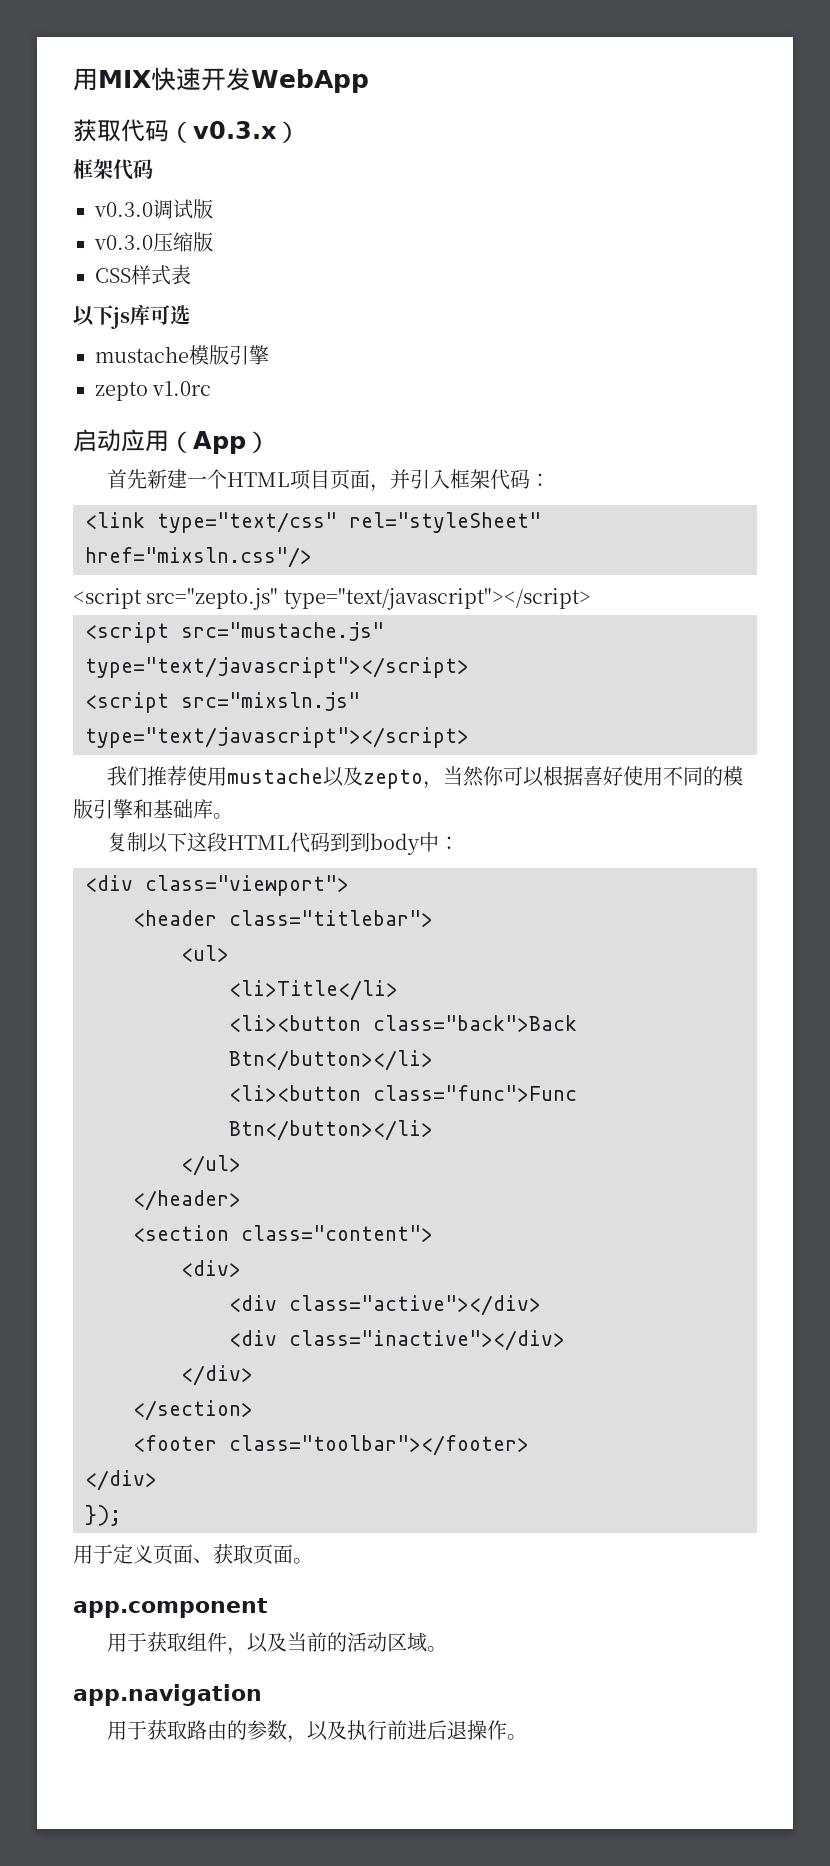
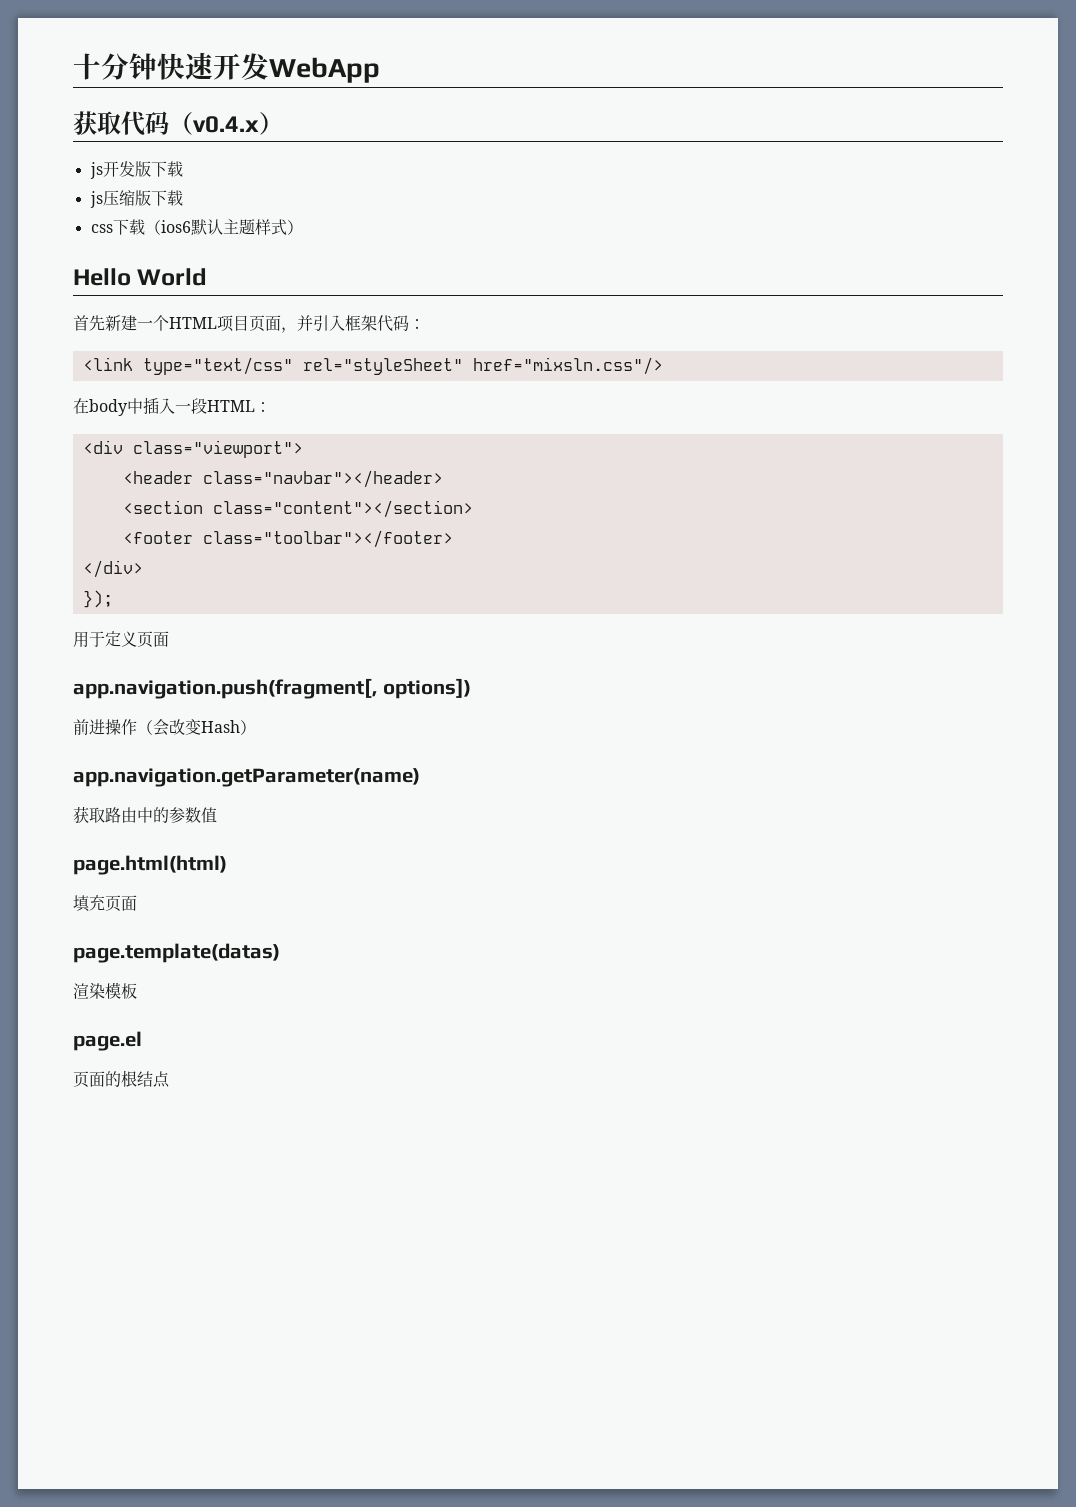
[73,68,151,91] 用MIX -> [73,53,157,80] 十分钟
[193,121,300,143] [73,159,153,180] [94,199,213,219] [94,232,213,252] [95,265,191,285] [73,304,190,329] [95,345,269,365] [95,381,212,401] [73,429,270,454] v0.3.x） // 框架代码 // v0.3.0调试版 // v0.3.0压缩版 // CSS样式表 // 以下js库可选 // mustache模版引擎 // zepto v1.0rc // 启动应用（App） -> [193,112,283,135] [89,161,183,179] [89,190,183,208] [90,219,303,235] [73,268,208,286] v0.4.x） // js开发版下载 // js压缩版下载 // css下载（ios6默认主题样式） // Hello World
[73,588,591,610] [85,622,384,643] [85,657,469,678] [85,692,360,713] [85,727,469,748] [107,766,744,789] [73,799,233,819] [107,832,460,855] [85,875,349,896] [133,910,433,927] [181,945,229,962] [229,980,398,1001] [229,1015,577,1032] [229,1050,433,1071] [229,1085,577,1102] [229,1120,433,1141] [181,1155,241,1176] [133,1190,241,1211] [133,1225,433,1242] [181,1260,241,1277] [229,1295,541,1316] [229,1330,565,1351] [181,1365,253,1386] [133,1400,253,1421] <script src="zepto.js" type="text/javascript"></script> // <script src="mustache.js" type="text/javascript"></script> // <script src="mixsln.js" type="text/javascript"></script> // 我们推荐使用mustache以及zepto，当然你可以根据喜好使用不同的模版引擎和基础库。 // 复制以下这段HTML代码到到body中： // <div class="viewport"> // <header class="titlebar"> // <ul> // <li>Title</li> // <li><button class="back">Back Btn</button></li> // <li><button class="func">Func Btn</button></li> // </ul> // </header> // <section class="content"> // <div> // <div class="active"></div> // <div class="inactive"></div> // </div> // </section> -> [73,397,271,416] [82,440,303,458] [122,470,443,488] [122,500,473,518] 在body中插入一段HTML： // <div class="viewport"> // <header class="navbar"></header> // <section class="content"></section>
[193,1544,313,1564] [73,1598,268,1618] [107,1632,448,1655] [73,1684,262,1706] [107,1720,528,1743] 、获取页面。 // app.component // 用于获取组件，以及当前的活动区域。 // app.navigation // 用于获取路由的参数，以及执行前进后退操作。 -> [73,678,471,699] [73,719,256,736] [73,768,420,787] [73,806,217,823] [73,855,227,875] [73,895,137,912] [73,943,280,963] [73,982,137,999] [73,1031,142,1051] [73,1070,170,1088] // app.navigation.push(fragment[, options]) // 前进操作（会改变Hash） // app.navigation.getParameter(name) // 获取路由中的参数值 // page.html(html) // 填充页面 // page.template(datas) // 渲染模板 // page.el // 页面的根结点

